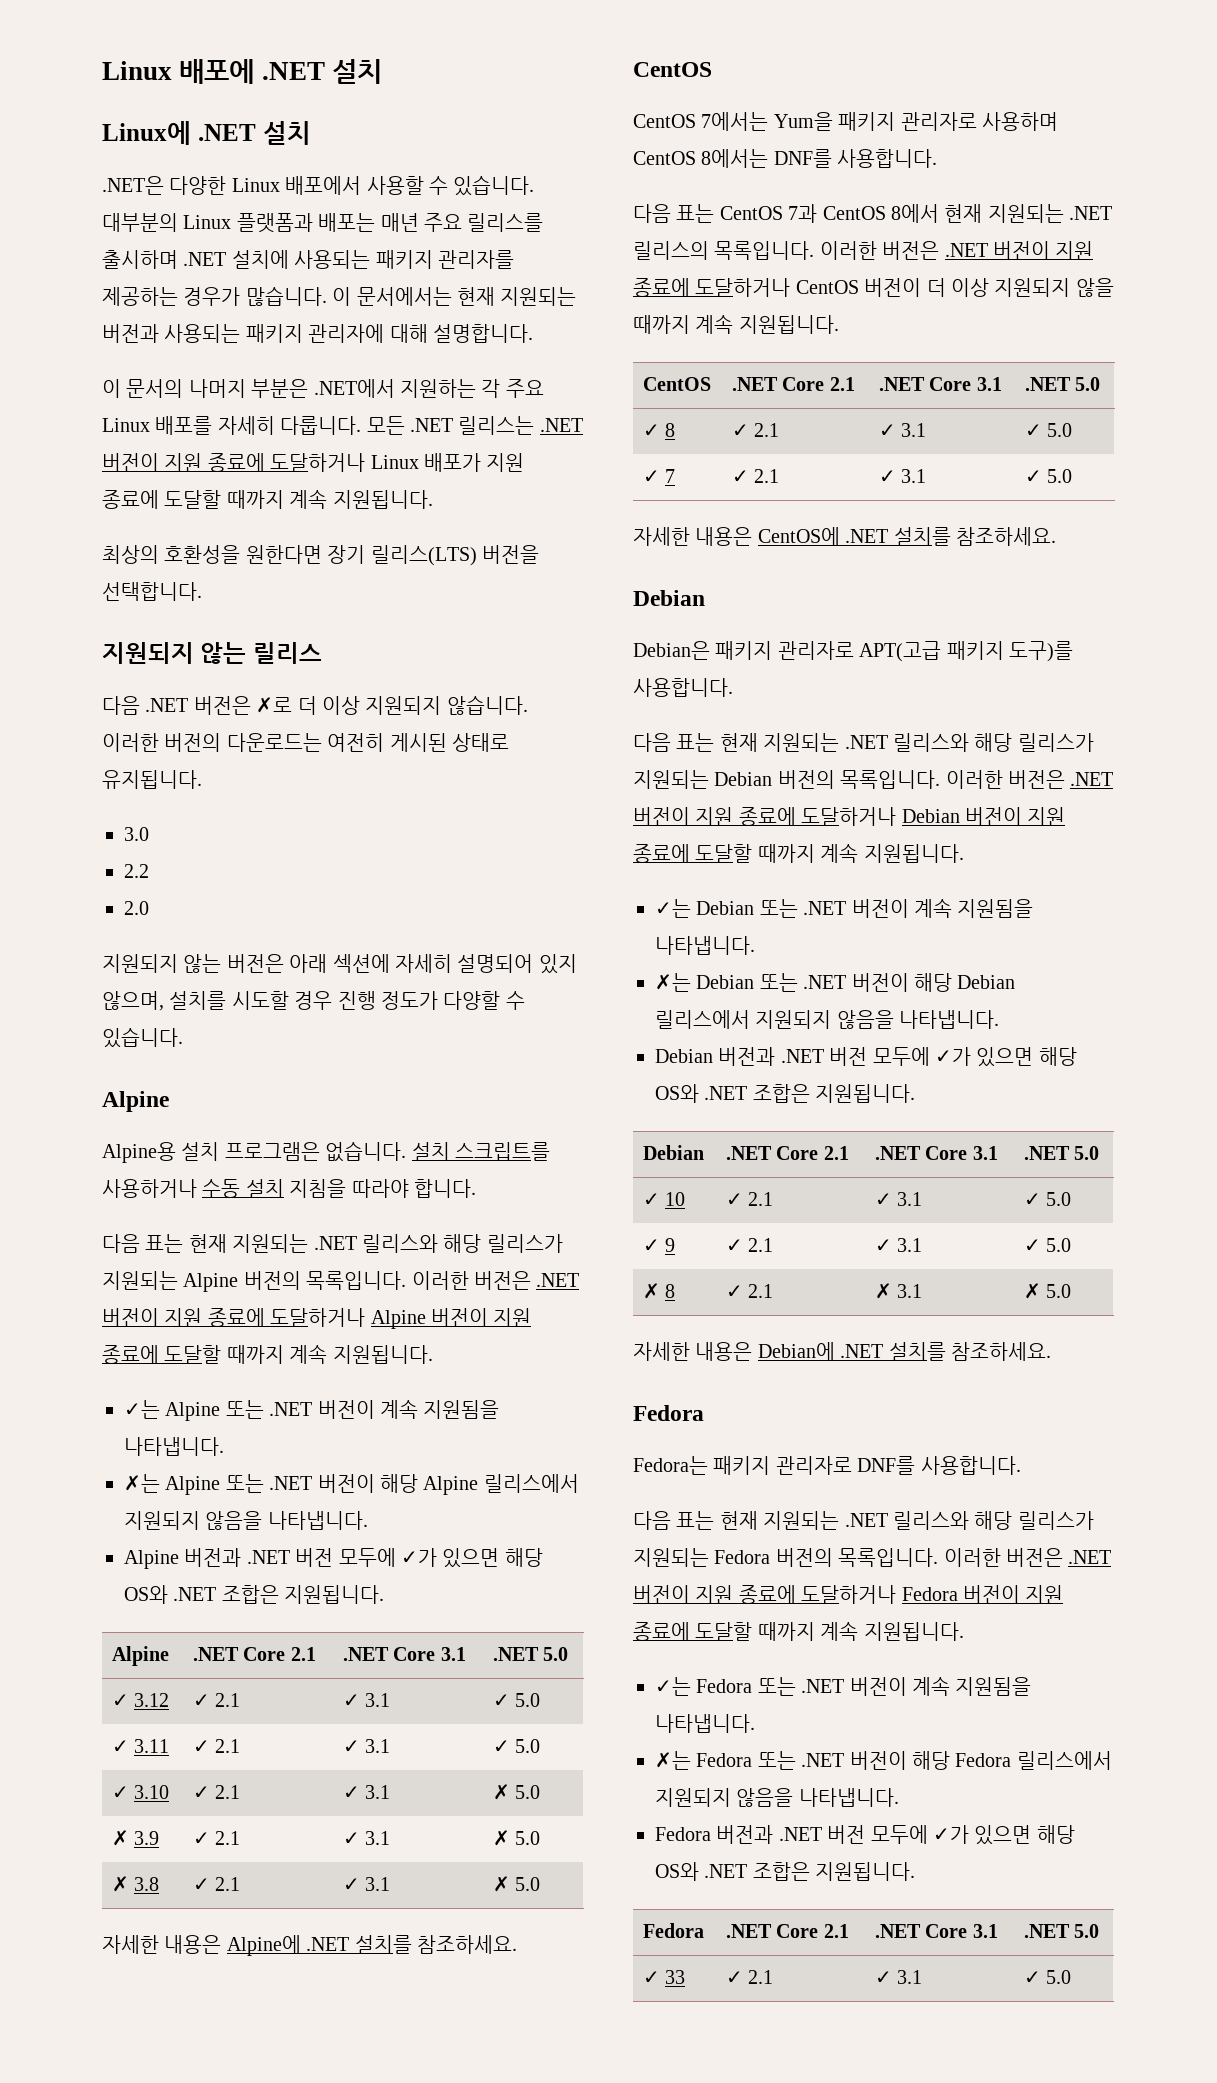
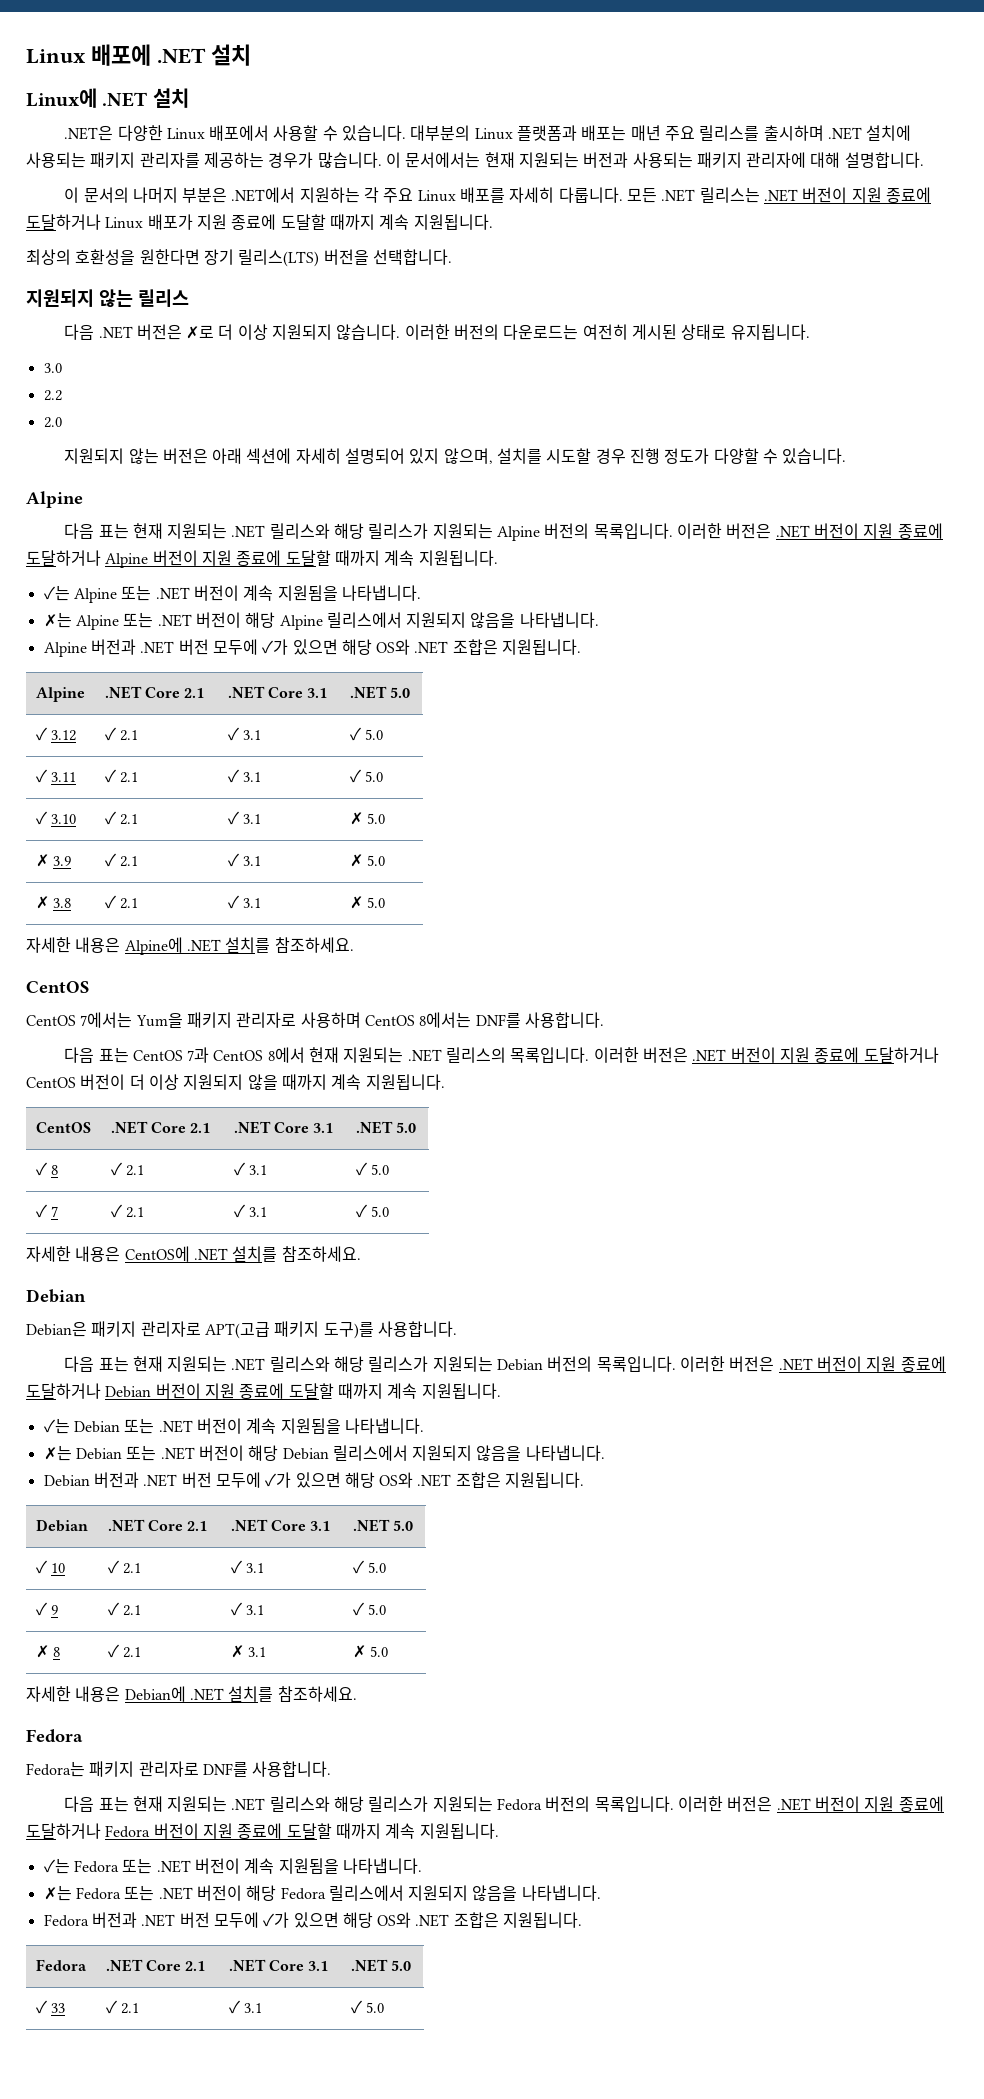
[102,1141,550,1163] [102,1179,476,1198] // Alpine용 설치 프로그램은 없습니다. 설치 스크립트를 사용하거나 수동 설치 지침을 따라야 합니다. -> (83, 499) none

